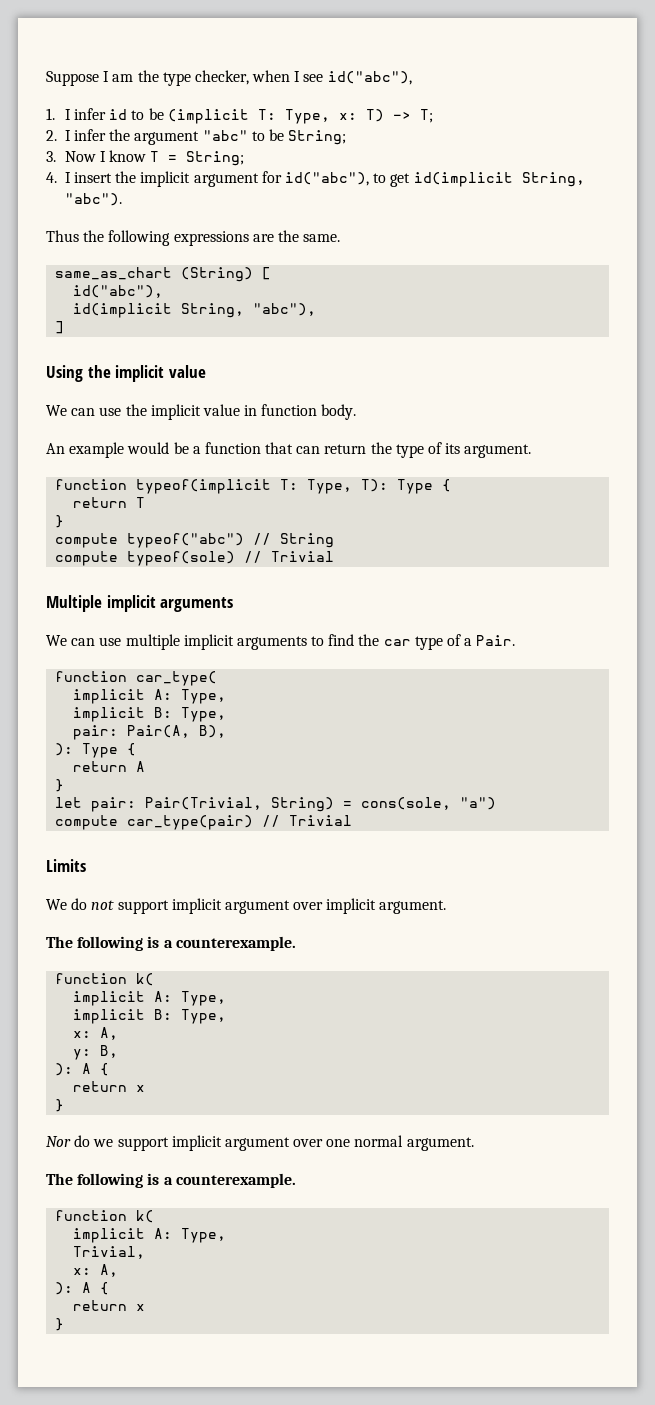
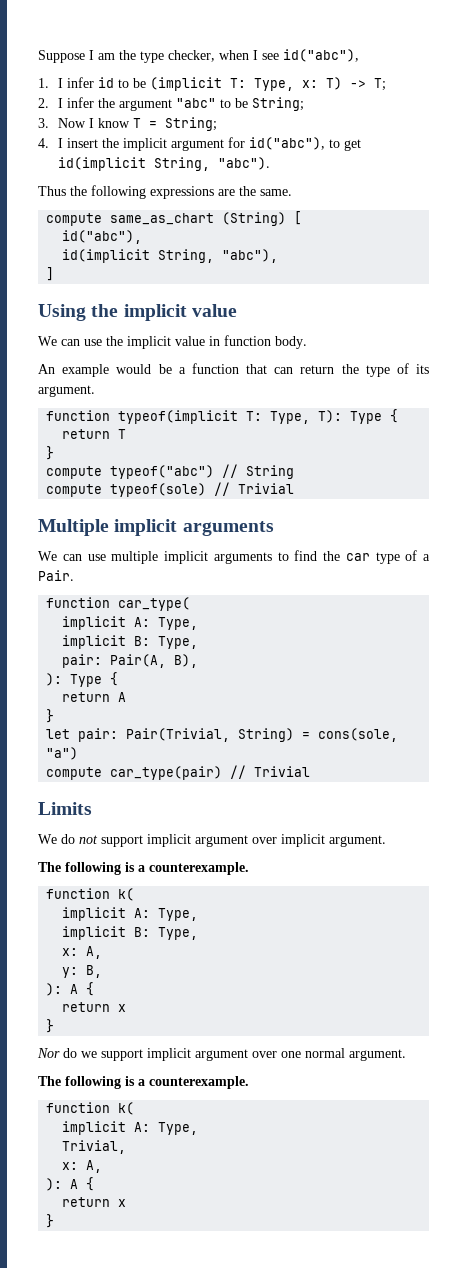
(341, 238) none -> [46,213,103,226] compute

